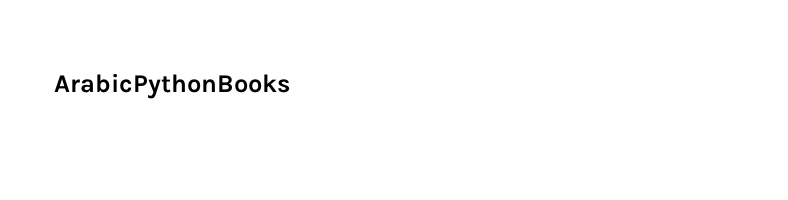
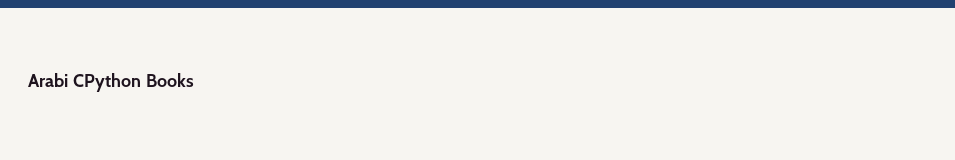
[54,73,290,99] ArabicPythonBooks -> [28,73,194,92] Arabi CPython Books

